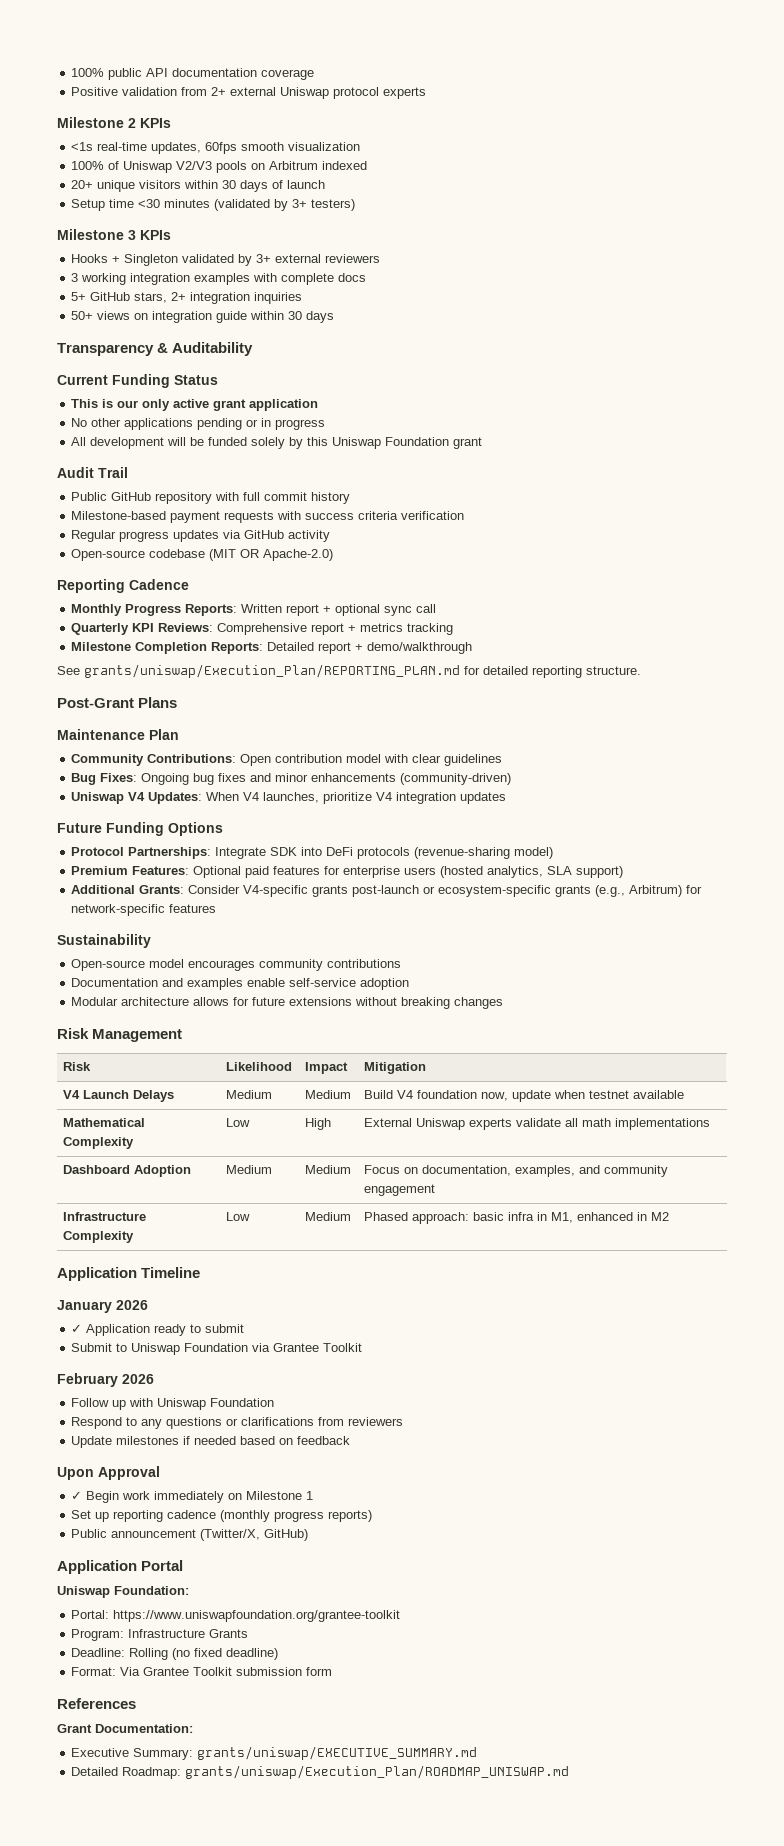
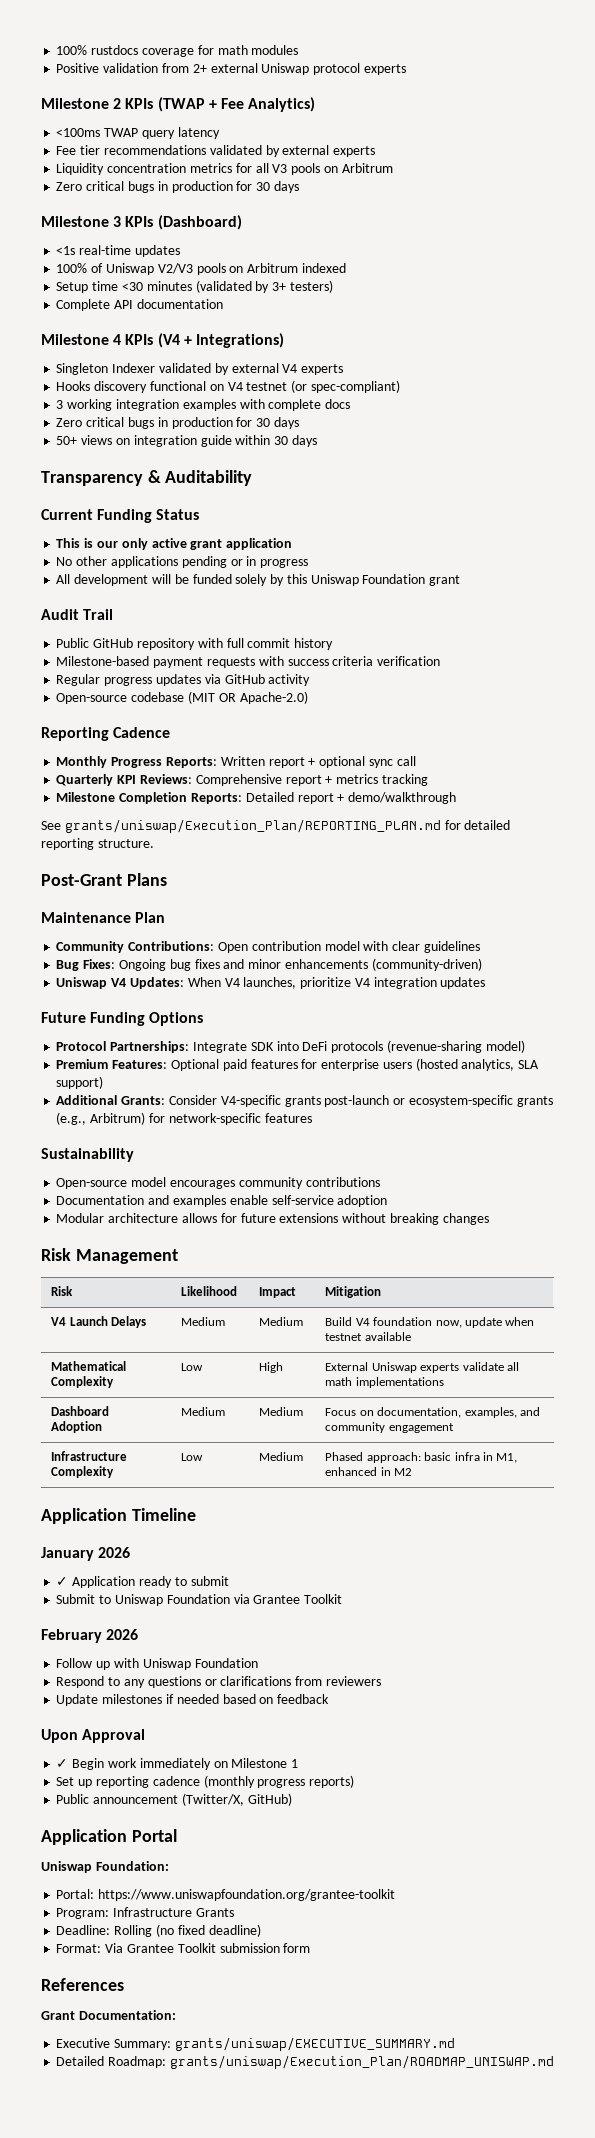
[71,68,315,80] 100% public API documentation coverage -> [56,45,299,57] 100% rustdocs coverage for math modules
[71,142,361,154] // <1s real-time updates, 60fps smooth visualization -> [157,97,316,112] [56,127,220,139] [56,145,376,157] [56,163,393,175] [56,181,299,193] [41,215,242,230] [56,245,180,257] (TWAP + Fee Analytics) // <100ms TWAP query latency // Fee tier recommendations validated by external experts // Liquidity concentration metrics for all V3 pools on Arbitrum // Zero critical bugs in production for 30 days // Milestone 3 KPIs (Dashboard) // <1s real-time updates
[71,180,326,192] // 20+ unique visitors within 30 days of launch -> (346, 268) none
[57,229,171,240] [71,254,381,266] // Milestone 3 KPIs // Hooks + Singleton validated by 3+ external reviewers -> [56,299,223,311] [41,333,284,348] [56,363,344,375] [56,380,400,393] // Complete API documentation // Milestone 4 KPIs (V4 + Integrations) // Singleton Indexer validated by external V4 experts // Hooks discovery functional on V4 testnet (or spec-compliant)
[71,292,303,304] 5+ GitHub stars, 2+ integration inquiries -> [56,417,299,429] Zero critical bugs in production for 30 days

